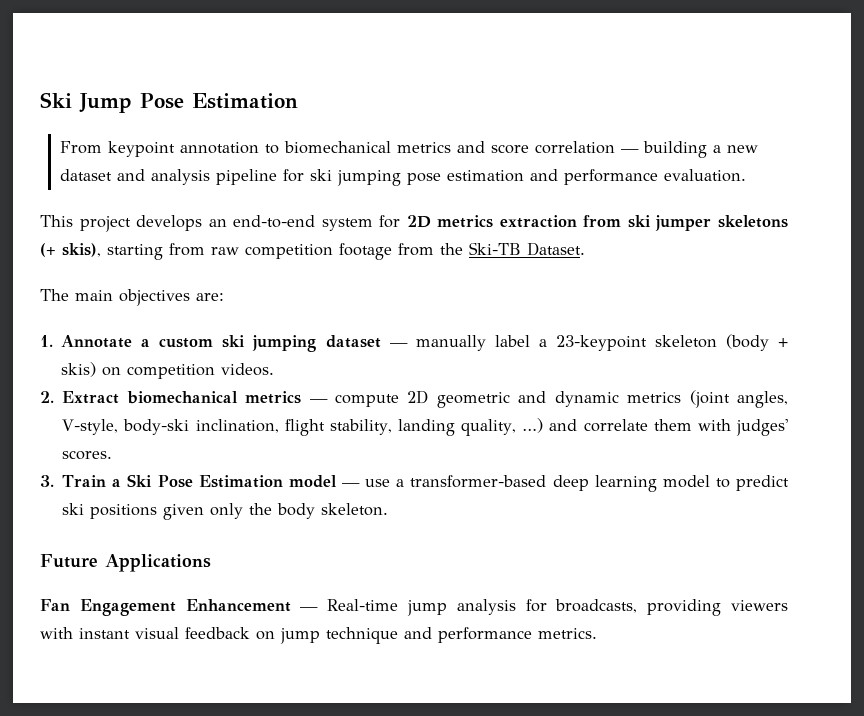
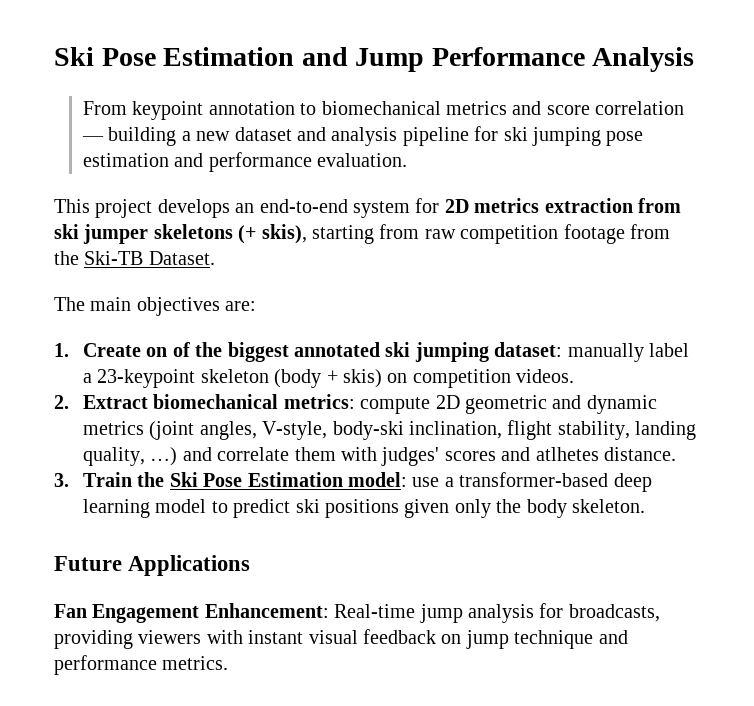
[40,92,298,113] Ski Jump Pose Estimation -> [54,47,695,72] Ski Pose Estimation and Jump Performance Analysis
[61,335,408,352] Annotate a custom ski jumping dataset — -> [83,342,563,362] Create on of the biggest annotated ski jumping dataset:
[245,391,328,404] metrics — -> [283,394,355,409] metrics:
[62,450,113,460] scores. -> [444,447,677,461] scores and atlhetes distance.
[112,474,360,488] a Ski Pose Estimation model — -> [137,472,408,487] the Ski Pose Estimation model:
[185,599,319,612] Enhancement — -> [204,603,329,618] Enhancement:

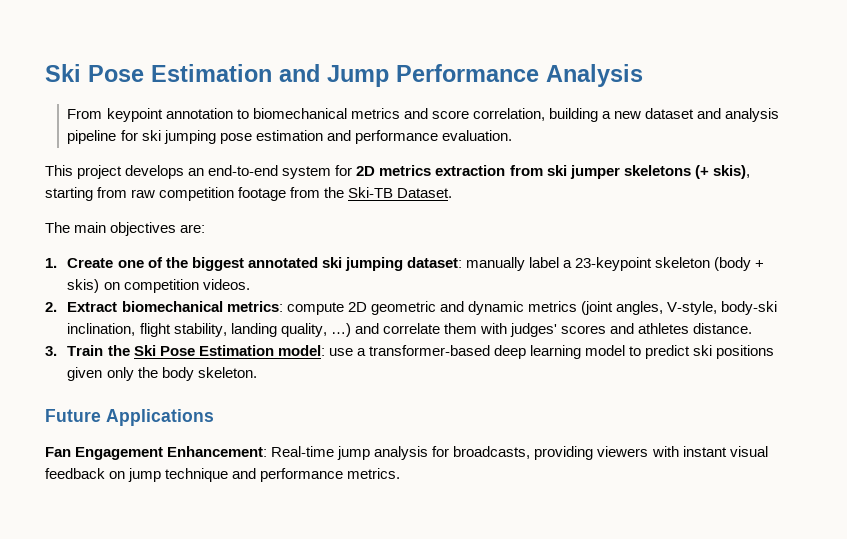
[595,101,685,115] [82,136,105,141] correlation — -> [472,108,545,121] correlation,
[146,347,168,357] on -> [117,260,144,268] one
[535,447,599,461] atlhetes -> [638,323,690,334] athletes

